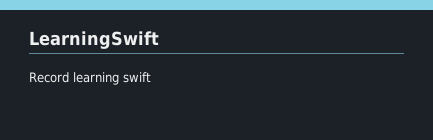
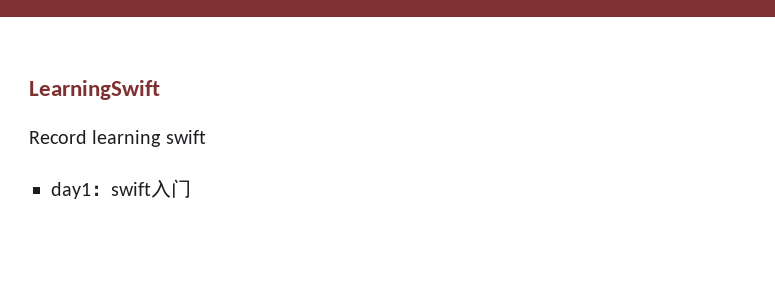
(151, 77) none -> [51,179,191,199] // day1：swift入门

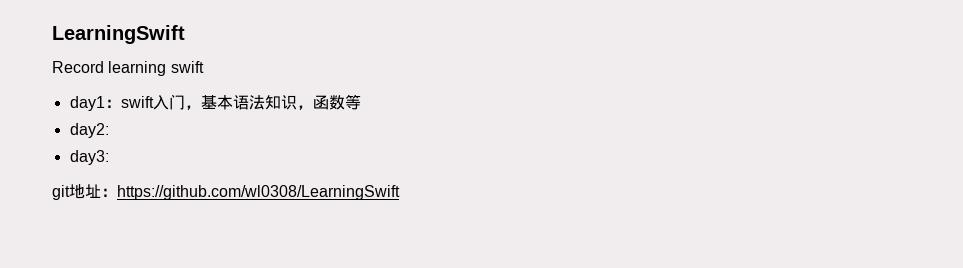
(191, 188) none -> [184,94,361,110] [69,123,109,138] [69,150,109,165] [52,184,400,200] ，基本语法知识，函数等 // day2: // day3: // git地址：https://github.com/wl0308/LearningSwift

